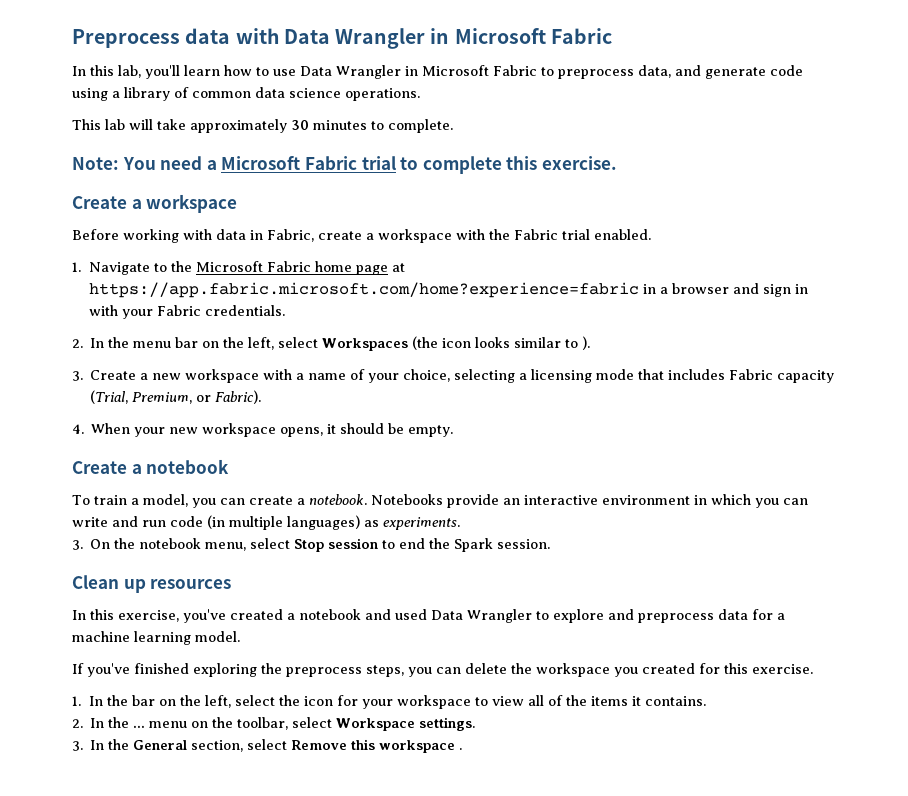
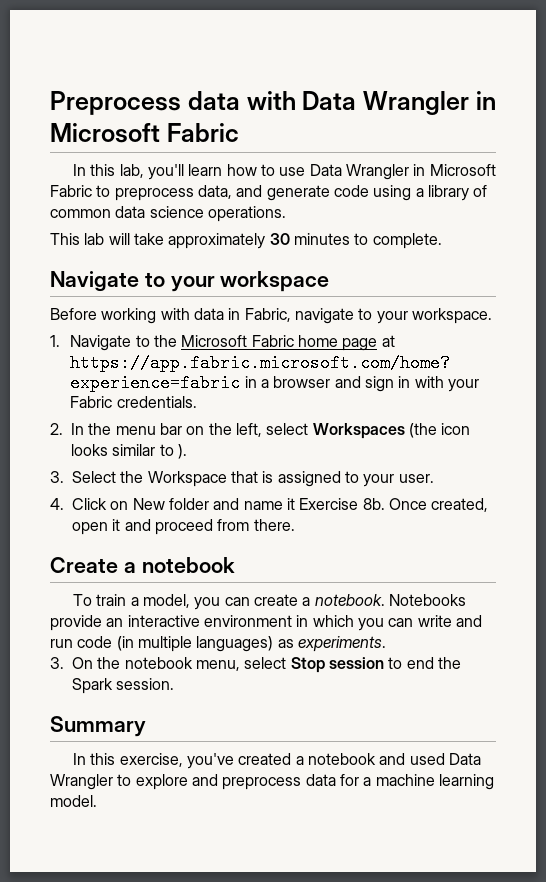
[72,156,617,174] [72,196,142,209] Note: You need a Microsoft Fabric trial to complete this exercise. // Create a -> [50,271,215,292] Navigate to your
[318,229,651,243] create a workspace with the Fabric trial enabled. -> [294,308,492,324] navigate to your workspace.
[90,369,835,383] [90,390,262,404] [72,423,454,437] Create a new workspace with a name of your choice, selecting a licensing mode that includes Fabric capacity (Trial, Premium, or Fabric). // 4. When your new workspace opens, it should be empty. -> [72,471,434,487] [50,498,489,512] [72,519,295,535] Select the Workspace that is assigned to your user. // 4. Click on New folder and name it Exercise 8b. Once created, open it and proceed from there.
[72,575,232,593] Clean up resources -> [50,716,146,737] Summary
[72,663,813,677] [72,695,706,709] [72,717,476,731] [72,739,463,753] // If you've finished exploring the preprocess steps, you can delete the workspace you created for this exercise. // 1. In the bar on the left, select the icon for your workspace to view all of the items it contains. // 2. In the ... menu on the toolbar, select Workspace settings. // 3. In the General section, select Remove this workspace . -> (97, 801) none

